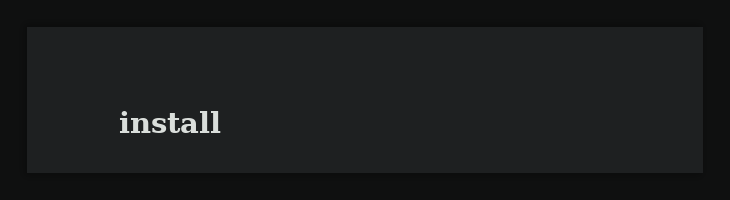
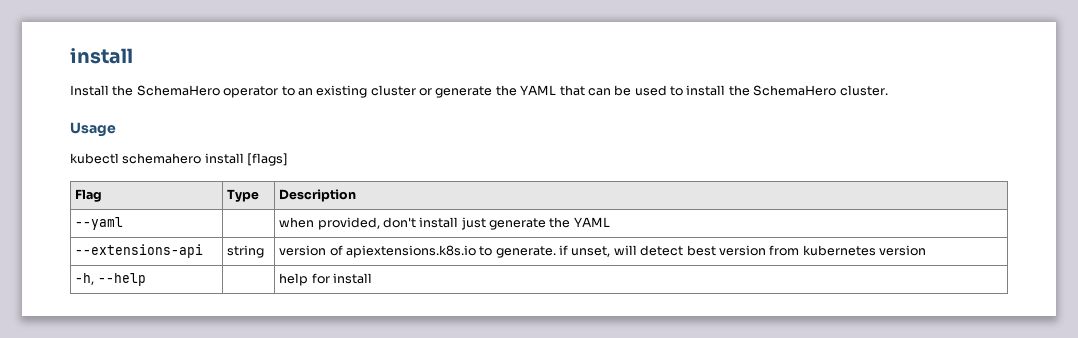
[119,111,221,133] install -> [70,48,133,64] [70,85,888,98] [70,122,116,137] [70,153,289,166] [75,189,103,202] [227,189,260,202] [279,189,357,202] [75,217,124,230] [279,217,610,230] [75,244,204,258] [227,245,265,258] [279,245,927,258] [75,273,146,286] [279,273,372,286] install // Install the SchemaHero operator to an existing cluster or generate the YAML that can be used to install the SchemaHero cluster. // Usage // kubectl schemahero install [flags] // Flag | Type | Description // --yaml | | when provided, don't install just generate the YAML // --extensions-api | string | version of apiextensions.k8s.io to generate. if unset, will detect best version from kubernetes version // -h, --help | | help for install

